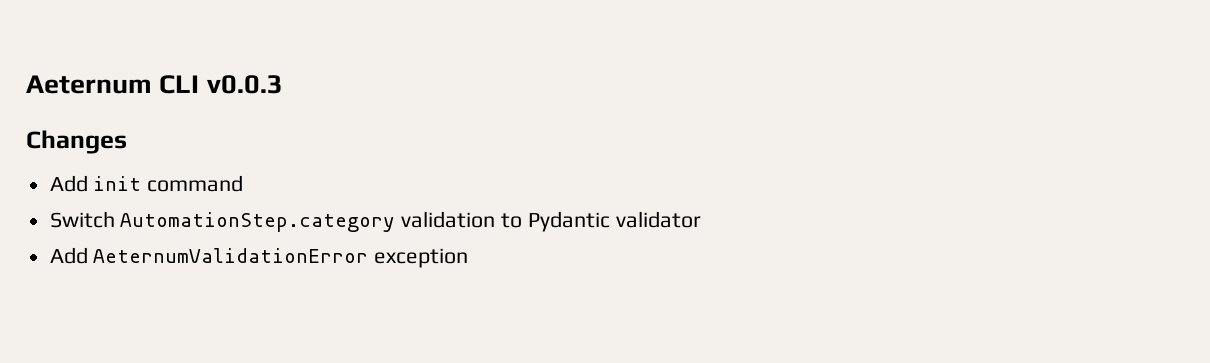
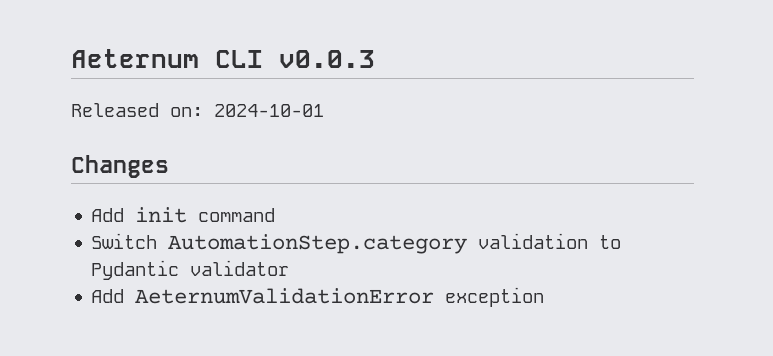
(283, 84) none -> [71,103,324,117] // Released on: 2024-10-01

